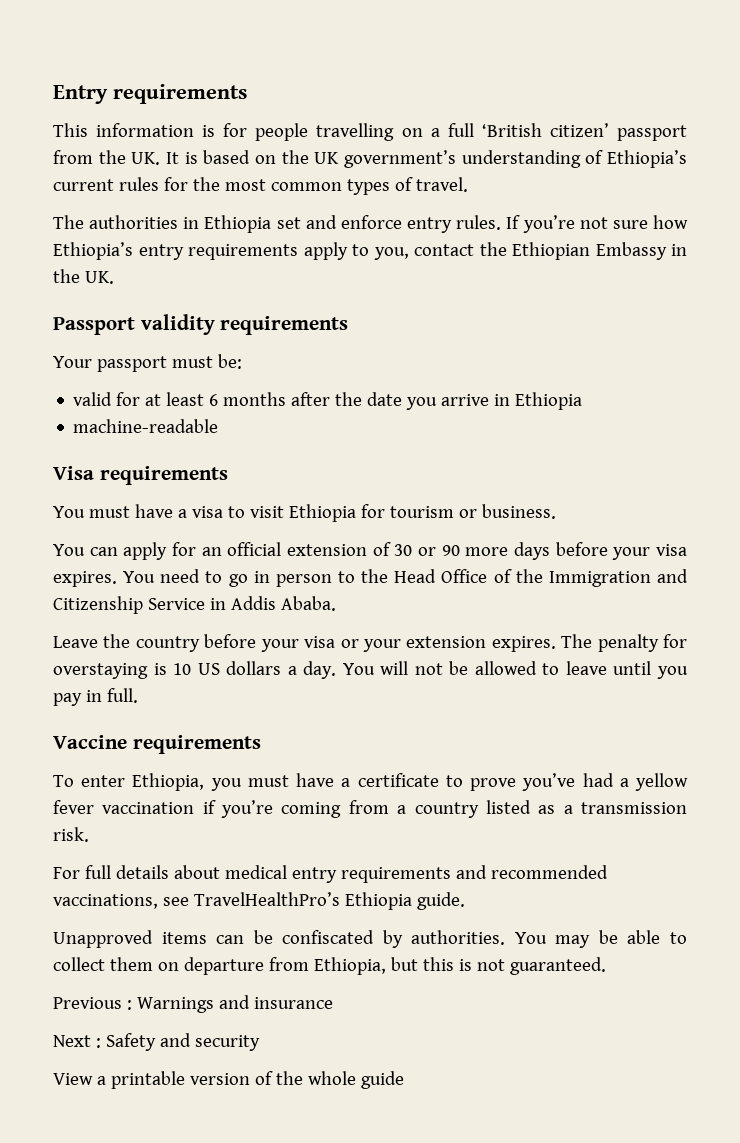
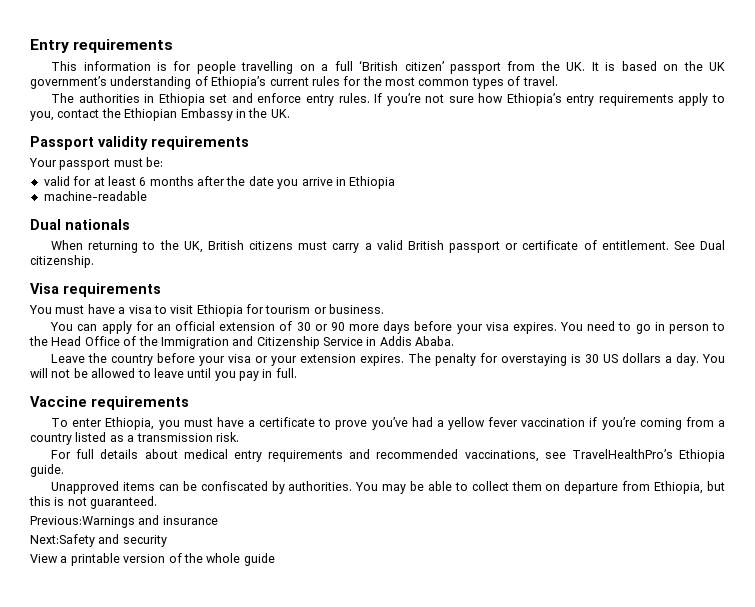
(219, 426) none -> [30,219,130,230] [51,240,725,253] [30,255,94,268] // Dual nationals // When returning to the UK, British citizens must carry a valid British passport or certificate of entitlement. See Dual citizenship.
[173,663,192,675] 10 -> [585,354,600,363] 30
[53,997,214,1013] Previous : Warnings -> [30,516,135,528] Previous:Warnings
[53,1033,156,1051] Next : Safety -> [30,534,95,547] Next:Safety

